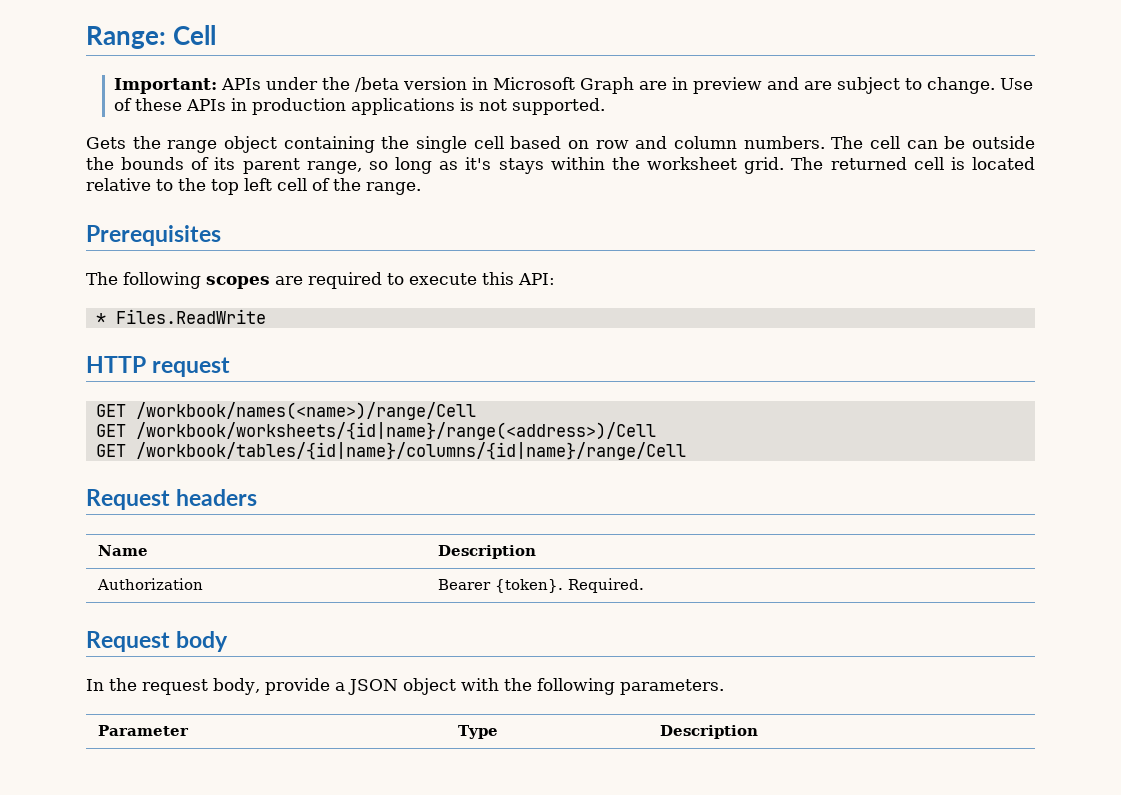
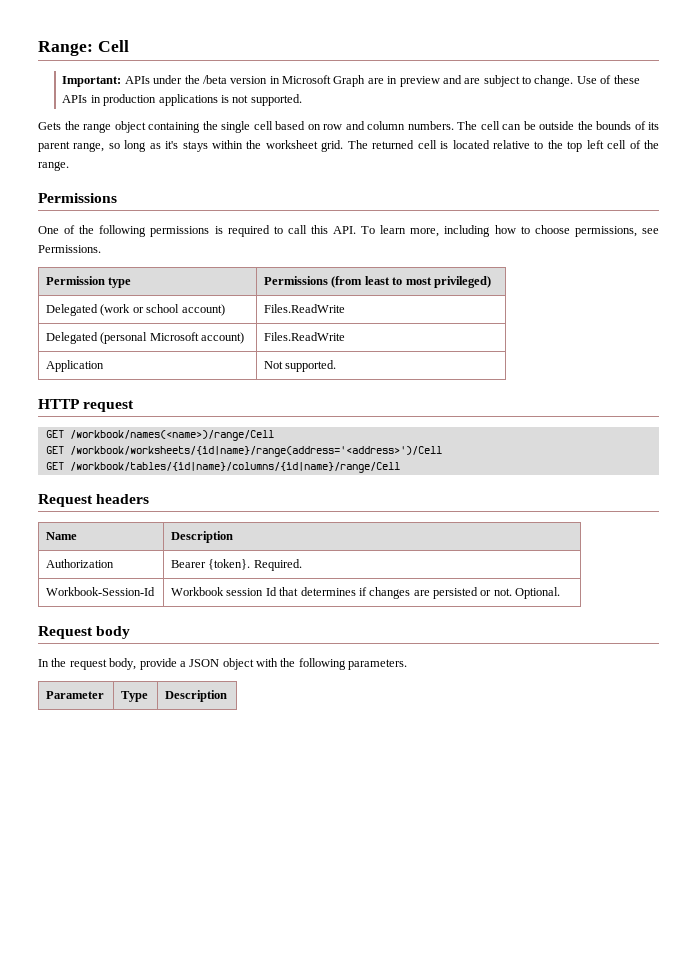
[86,225,221,246] [86,272,555,289] [95,309,266,324] Prerequisites // The following scopes are required to execute this API: // * Files.ReadWrite -> [38,193,117,203] [38,225,659,237] [38,245,101,253] [46,276,132,288] [264,276,491,288] [46,304,225,316] [264,304,346,313] [46,332,245,344] [264,332,346,341] [46,360,105,372] [264,360,337,372] Permissions // One of the following permissions is required to call this API. To learn more, including how to choose permissions, see Permissions. // Permission type | Permissions (from least to most privileged) // Delegated (work or school account) | Files.ReadWrite // Delegated (personal Microsoft account) | Files.ReadWrite // Application | Not supported.
[135,422,656,440] /workbook/worksheets/{id|name}/range(<address>)/Cell -> [69,446,442,457] /workbook/worksheets/{id|name}/range(address='<address>')/Cell
(644, 585) none -> [46,587,156,596] [171,587,561,599] // Workbook-Session-Id | Workbook session Id that determines if changes are persisted or not. Optional.

